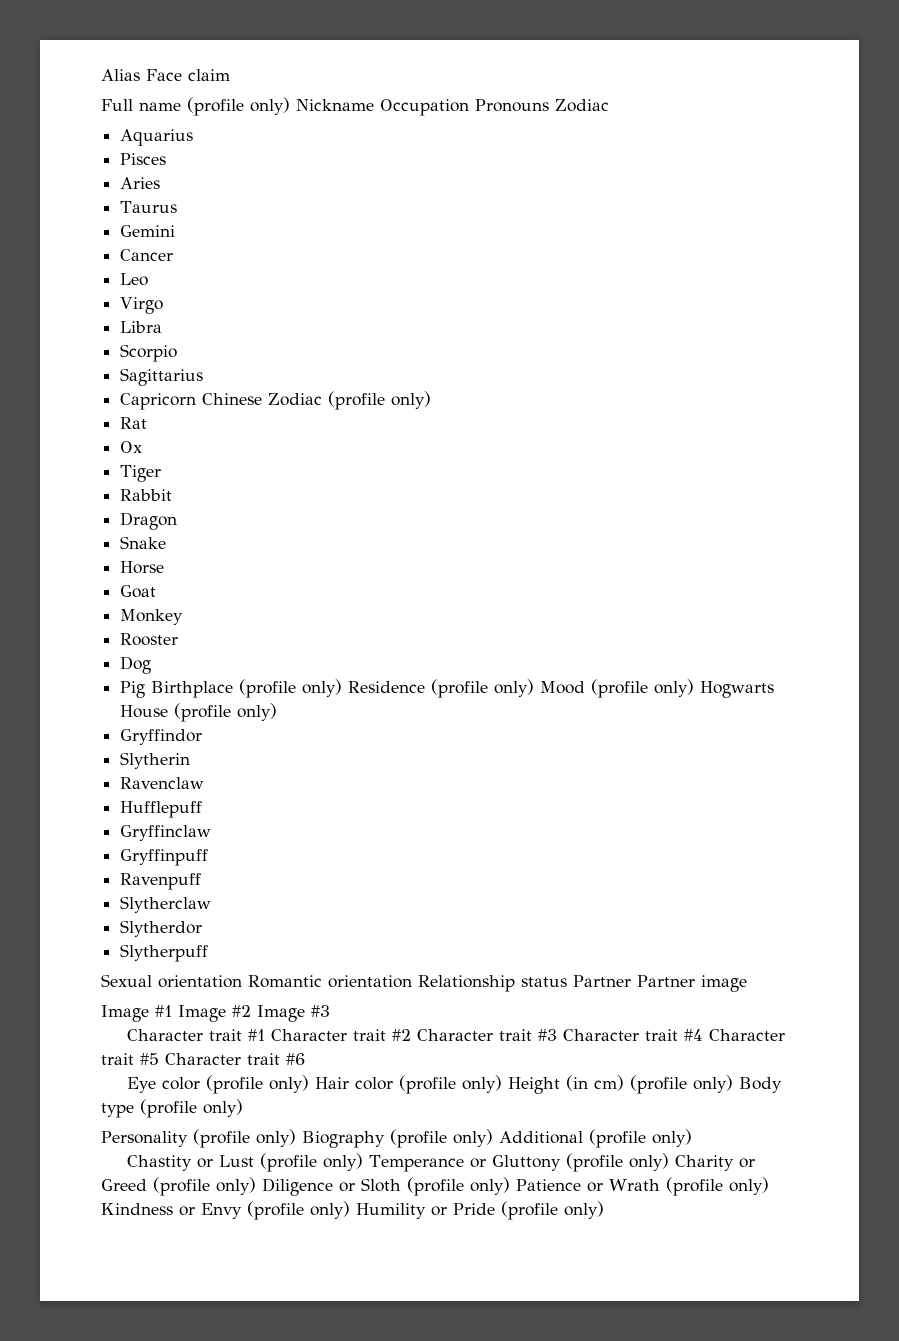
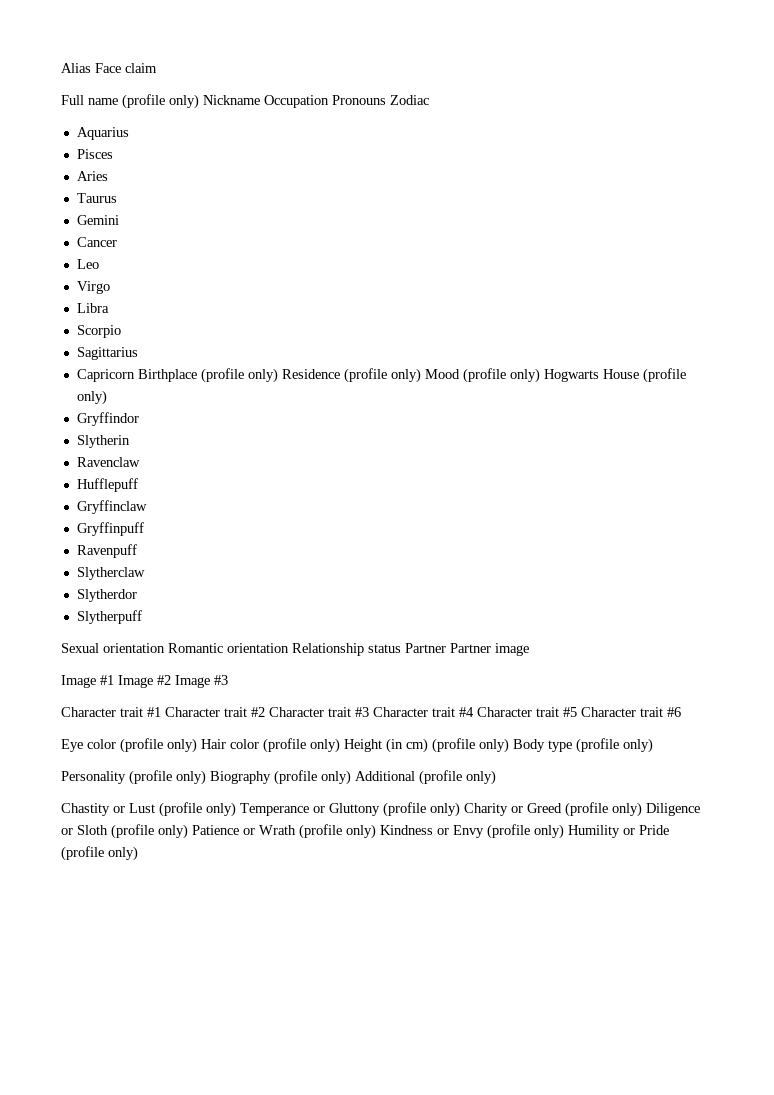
[202,391,432,410] [120,417,148,429] [120,441,143,453] [120,465,162,482] [120,489,173,501] [120,512,178,530] [120,536,167,549] [120,561,165,574] [120,585,157,598] [120,609,184,625] [120,633,179,646] [120,656,152,674] [120,681,146,698] Chinese Zodiac (profile only) // Rat // Ox // Tiger // Rabbit // Dragon // Snake // Horse // Goat // Monkey // Rooster // Dog // Pig -> (135, 375) none

